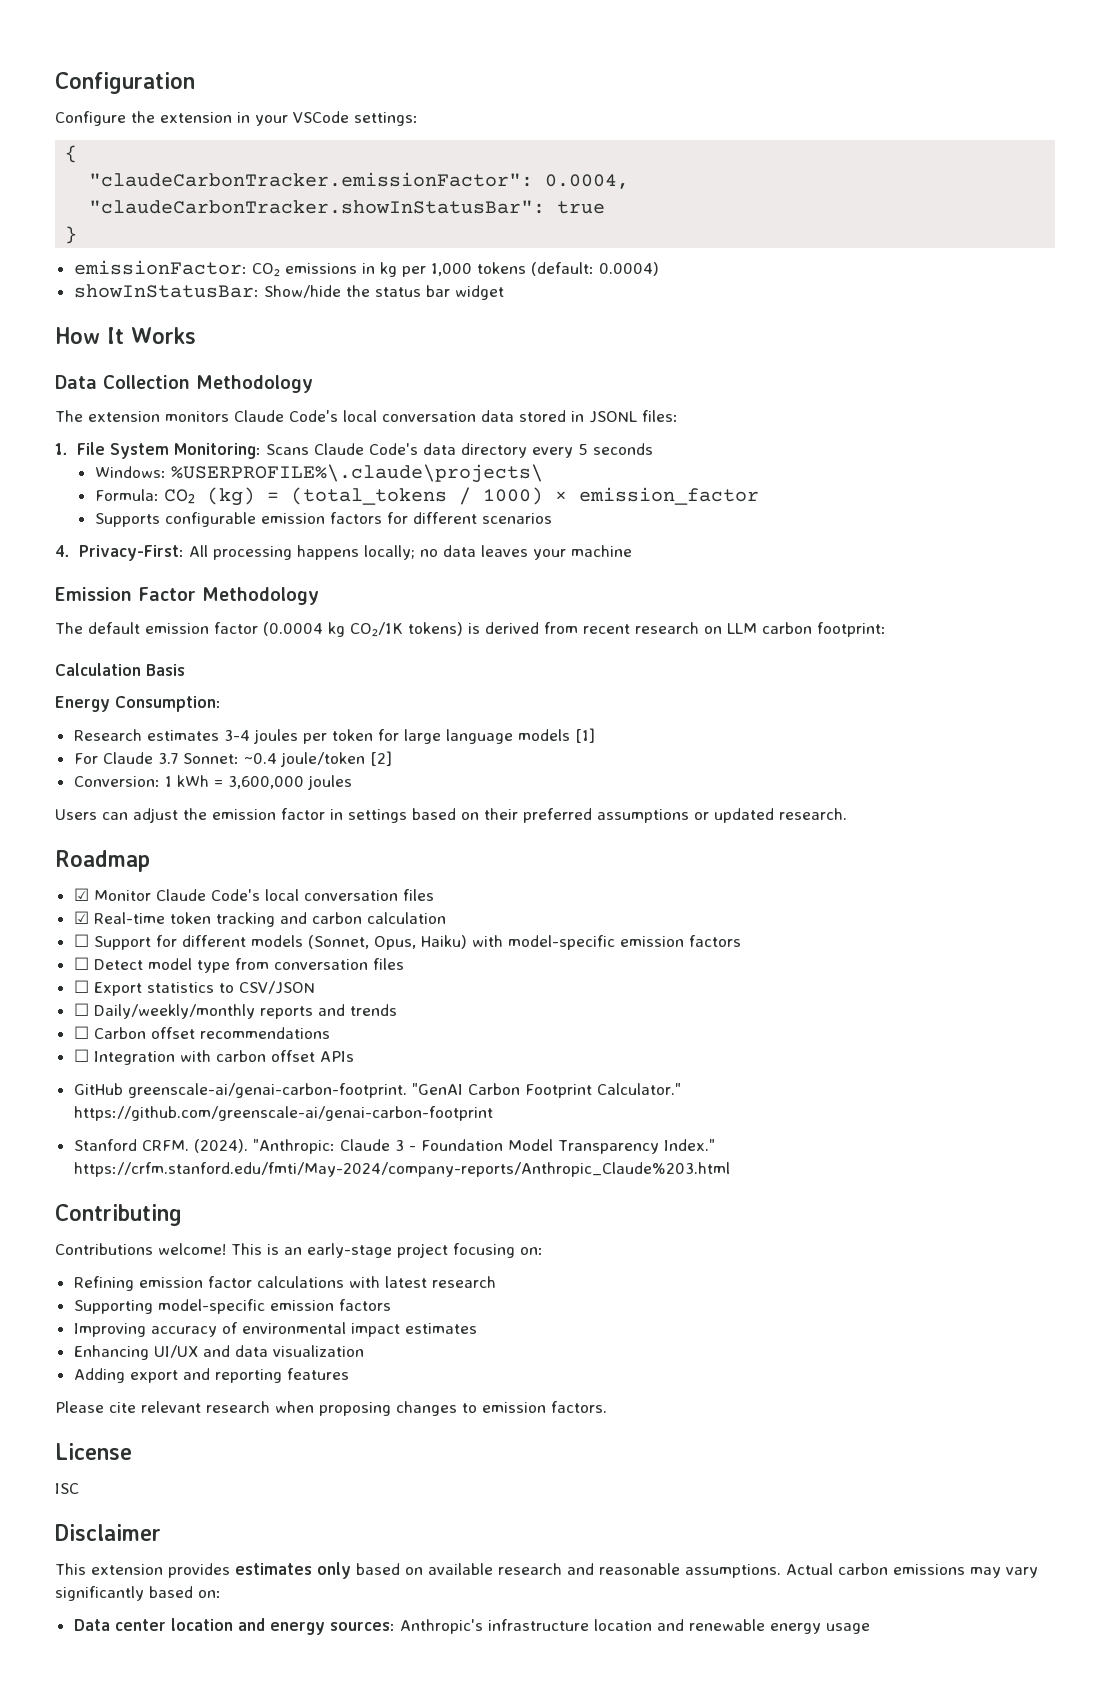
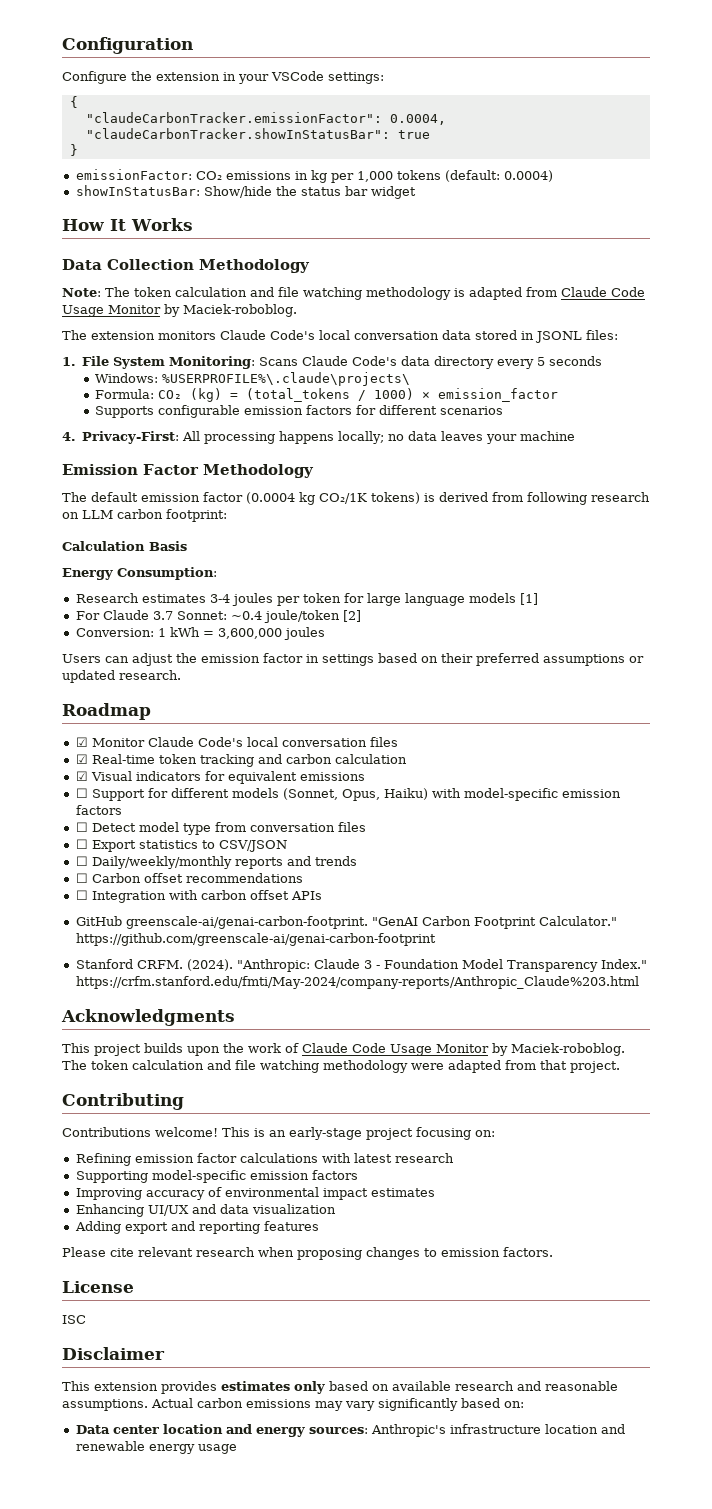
(313, 384) none -> [62,287,645,300] [62,304,297,317] // Note: The token calculation and file watching methodology is adapted from Claude Code Usage Monitor by Maciek-roboblog.
[583,624,630,634] recent -> [527,492,587,505] following
(446, 918) none -> [75,771,365,784] // ☑ Visual indicators for equivalent emissions
(730, 1169) none -> [61,1009,235,1026] [62,1043,625,1056] [62,1060,620,1073] // Acknowledgments // This project builds upon the work of Claude Code Usage Monitor by Maciek-roboblog. The token calculation and file watching methodology were adapted from that project.

